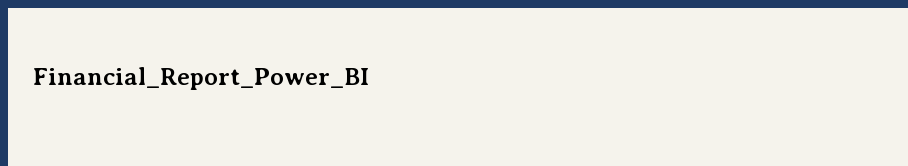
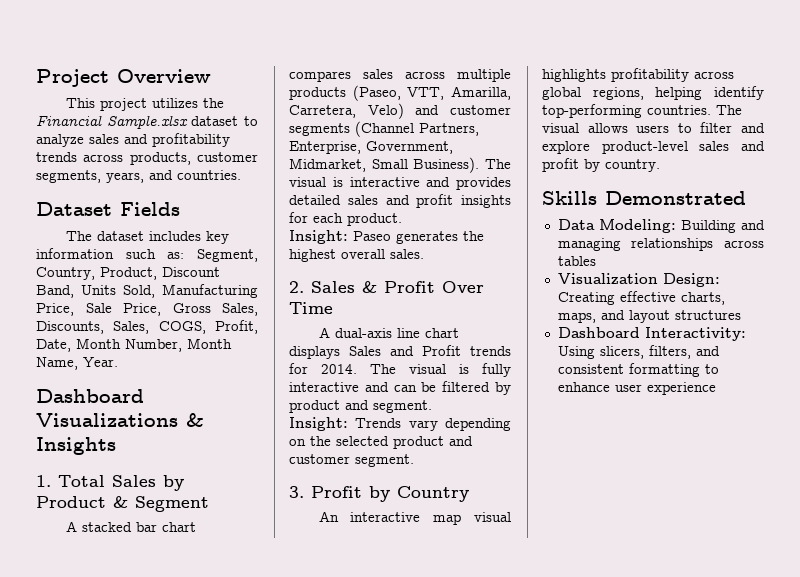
[33,67,369,90] Financial_Report_Power_BI -> [36,69,211,87] [65,98,224,111] [36,115,258,129] [36,133,230,147] [36,152,258,165] [36,170,241,183] [36,202,180,216] [65,231,229,244] [36,248,258,262] [36,267,220,280] [36,284,258,298] [36,303,258,316] [36,320,258,334] [36,338,232,352] [36,357,118,370] [36,389,144,403] [36,413,204,427] [36,437,116,455] [36,475,184,491] [36,496,209,512] [65,521,196,532] [289,69,511,82] [289,85,511,101] [289,103,511,119] [289,121,479,137] [289,141,453,154] [289,157,511,173] [289,177,511,190] [289,194,511,208] [289,212,402,226] [289,230,484,244] [289,249,424,262] [289,281,484,293] [289,302,333,314] [318,327,459,338] [289,345,511,359] [289,363,511,377] [289,381,511,395] [289,400,432,413] [289,417,511,431] [289,436,473,449] [289,454,414,467] [289,486,469,502] [318,511,511,525] [542,68,734,82] [542,86,764,100] [542,104,742,118] [542,122,765,133] [542,141,765,154] [542,158,660,172] [542,191,746,205] [557,219,765,233] [557,238,764,251] [557,256,596,266] [557,273,720,287] [557,291,725,305] [557,310,741,323] [557,327,746,341] [557,345,720,359] [557,363,719,377] [557,382,716,395] Project Overview // This project utilizes the Financial Sample.xlsx dataset to analyze sales and profitability trends across products, customer segments, years, and countries. // Dataset Fields // The dataset includes key information such as: Segment, Country, Product, Discount Band, Units Sold, Manufacturing Price, Sale Price, Gross Sales, Discounts, Sales, COGS, Profit, Date, Month Number, Month Name, Year. // Dashboard Visualizations & Insights // 1. Total Sales by Product & Segment // A stacked bar chart compares sales across multiple products (Paseo, VTT, Amarilla, Carretera, Velo) and customer segments (Channel Partners, Enterprise, Government, Midmarket, Small Business). The visual is interactive and provides detailed sales and profit insights for each product. // Insight: Paseo generates the highest overall sales. // 2. Sales & Profit Over Time // A dual-axis line chart displays Sales and Profit trends for 2014. The visual is fully interactive and can be filtered by product and segment. // Insight: Trends vary depending on the selected product and customer segment. // 3. Profit by Country // An interactive map visual highlights profitability across global regions, helping identify top-performing countries. The visual allows users to filter and explore product-level sales and profit by country. // Skills Demonstrated // Data Modeling: Building and managing relationships across tables // Visualization Design: Creating effective charts, maps, and layout structures // Dashboard Interactivity: Using slicers, filters, and consistent formatting to enhance user experience

